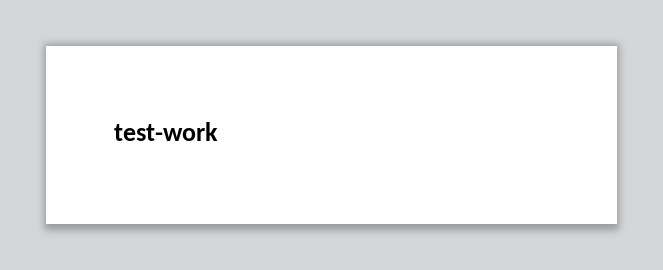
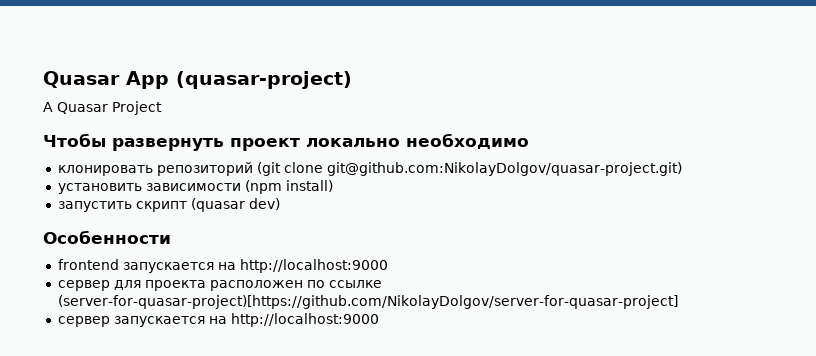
[114,122,218,141] test-work -> [43,71,352,89] [43,101,162,115] [43,133,529,151] [57,162,682,176] [57,180,333,194] [57,198,280,212] [43,230,171,244] [57,259,388,273] [57,280,382,291] [57,295,678,309] [57,313,379,327] Quasar App (quasar-project) // A Quasar Project // Чтобы развернуть проект локально необходимо // клонировать репозиторий (git clone git@github.com:NikolayDolgov/quasar-project.git) // установить зависимости (npm install) // запустить скрипт (quasar dev) // Особенности // frontend запускается на http://localhost:9000 // сервер для проекта расположен по ссылке (server-for-quasar-project)[https://github.com/NikolayDolgov/server-for-quasar-project] // сервер запускается на http://localhost:9000

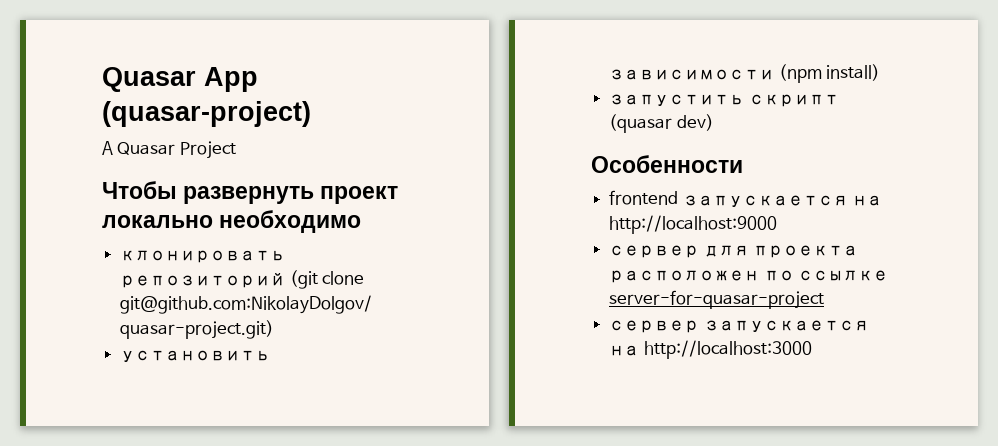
[57,295,678,309] (server-for-quasar-project)[https://github.com/NikolayDolgov/server-for-quasar-project] -> [609,290,825,309] server-for-quasar-project
[230,313,379,327] http://localhost:9000 -> [643,340,812,359] http://localhost:3000

